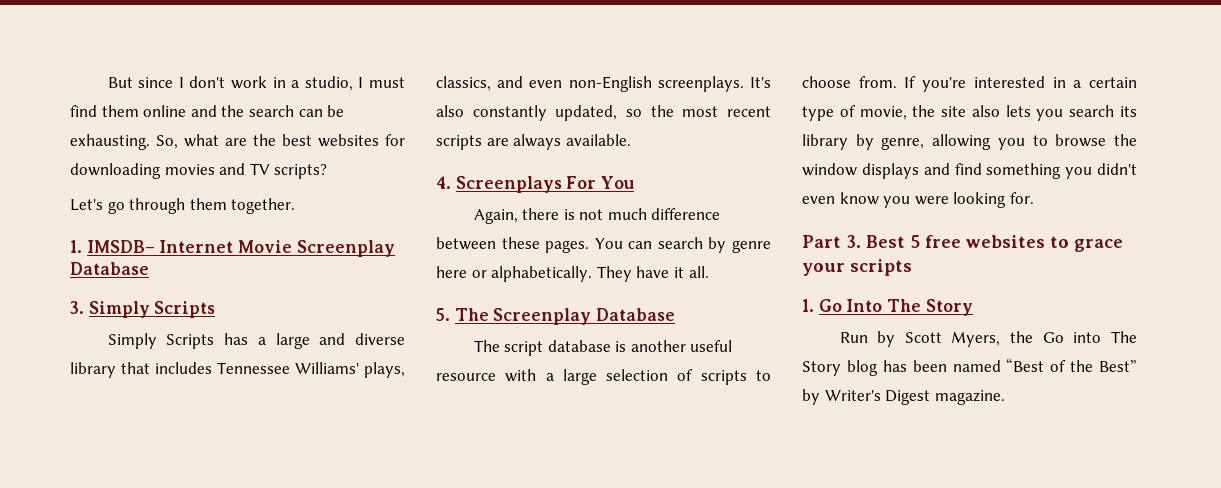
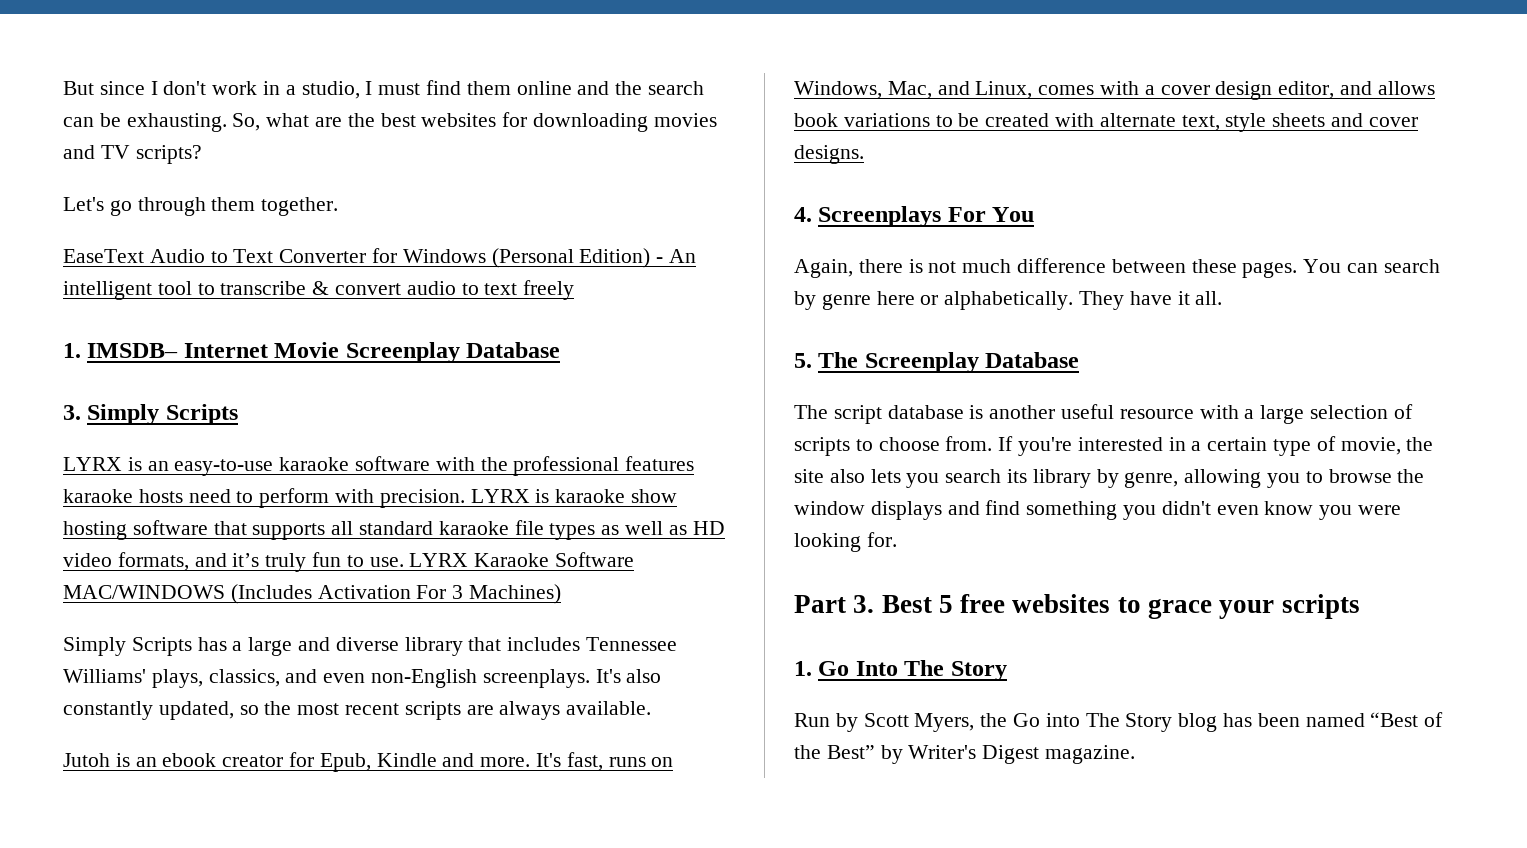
(296, 206) none -> [63,248,697,268] [63,280,575,300] // EaseText Audio to Text Converter for Windows (Personal Edition) - An intelligent tool to transcribe & convert audio to text freely
(216, 309) none -> [63,456,695,476] [63,488,678,508] [63,520,725,540] [63,552,635,572] [63,584,562,604] // LYRX is an easy-to-use karaoke software with the professional features karaoke hosts need to perform with precision. LYRX is karaoke show hosting software that supports all standard karaoke file types as well as HD video formats, and it’s truly fun to use. LYRX Karaoke Software MAC/WINDOWS (Includes Activation For 3 Machines)
(631, 140) none -> [63,752,674,772] [794,81,1435,100] [794,113,1418,132] [794,145,864,164] // Jutoh is an ebook creator for Epub, Kindle and more. It's fast, runs on Windows, Mac, and Linux, comes with a cover design editor, and allows book variations to be created with alternate text, style sheets and cover designs.

